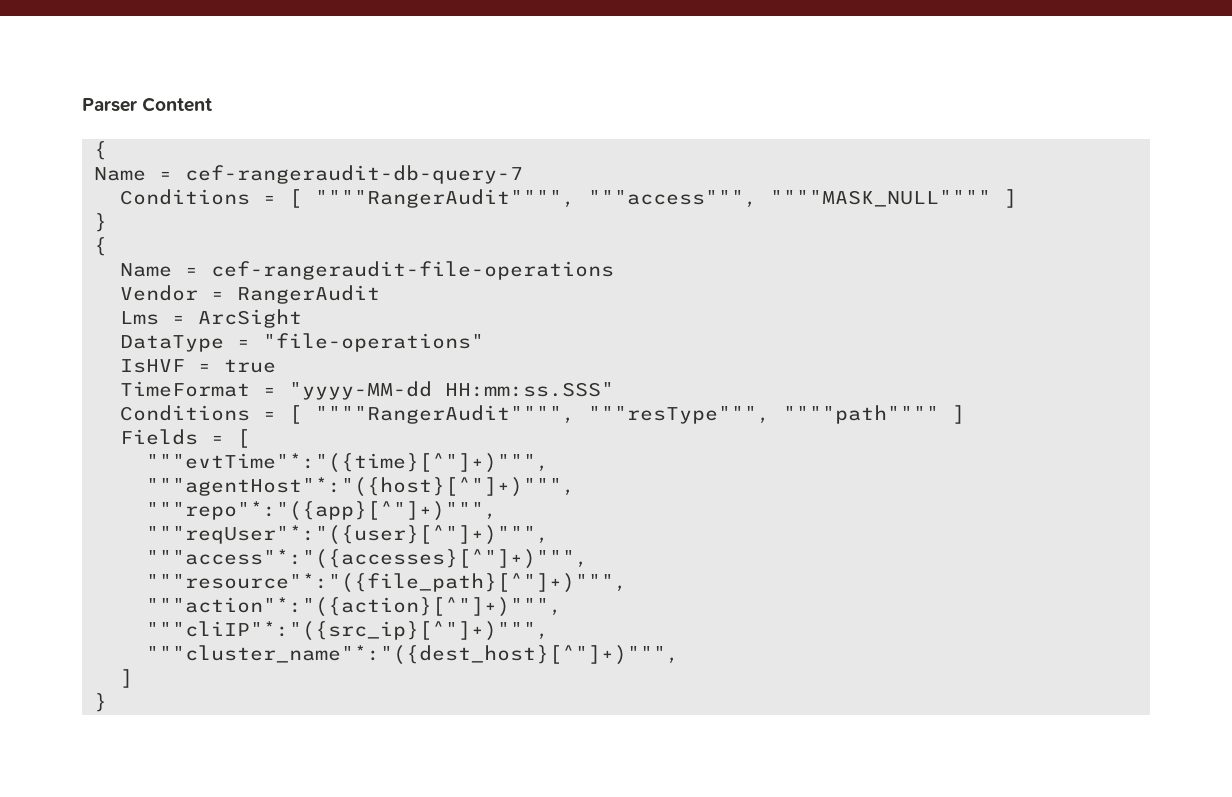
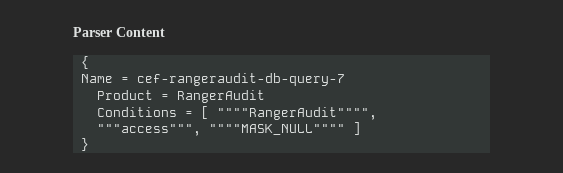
(523, 174) none -> [97,90,266,103] // Product = RangerAudit
[93,237,107,256] [119,261,614,280] [119,285,380,304] [119,309,302,328] [119,333,484,352] [119,359,276,373] [119,381,614,400] [119,405,965,424] [119,429,250,448] [145,453,549,473] [145,477,575,497] [145,501,497,521] [145,525,549,545] [145,549,588,569] [145,573,627,593] [145,597,562,617] [145,621,549,641] [145,645,679,665] [119,669,133,688] [93,693,107,712] // { // Name = cef-rangeraudit-file-operations // Vendor = RangerAudit // Lms = ArcSight // DataType = "file-operations" // IsHVF = true // TimeFormat = "yyyy-MM-dd HH:mm:ss.SSS" // Conditions = [ """"RangerAudit"""", """resType""", """"path"""" ] // Fields = [ // """evtTime"*:"({time}[^"]+)""", // """agentHost"*:"({host}[^"]+)""", // """repo"*:"({app}[^"]+)""", // """reqUser"*:"({user}[^"]+)""", // """access"*:"({accesses}[^"]+)""", // """resource"*:"({file_path}[^"]+)""", // """action"*:"({action}[^"]+)""", // """cliIP"*:"({src_ip}[^"]+)""", // """cluster_name"*:"({dest_host}[^"]+)""", // ] // } -> (90, 144) none

